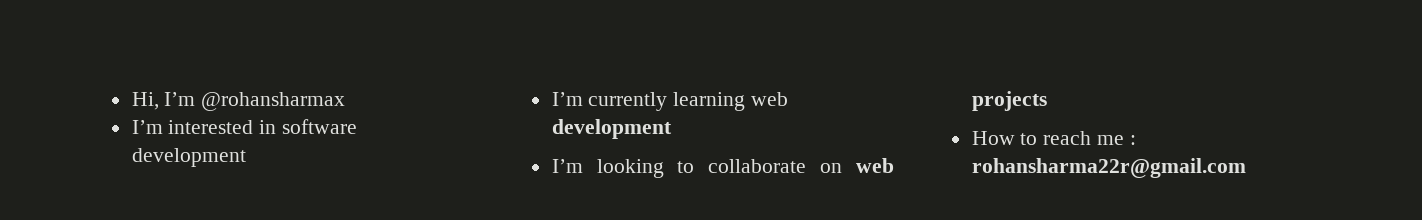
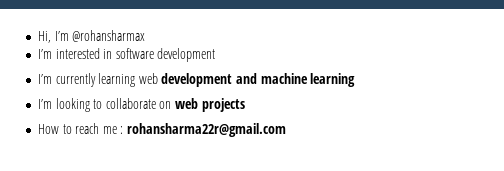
(672, 129) none -> [236,73,356,87] and machine learning

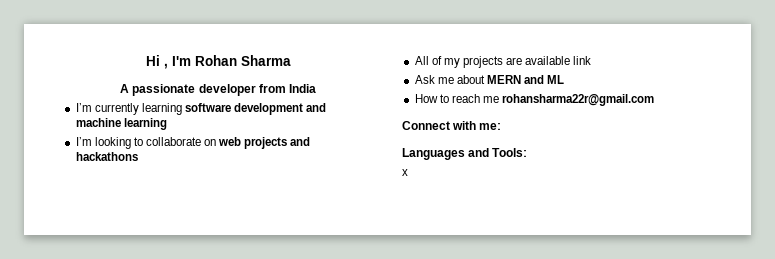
[37,30,146,43] [37,48,216,62] Hi, I’m @rohansharmax // I’m interested in software development -> [145,55,291,69] [120,84,316,96] Hi , I'm Rohan Sharma // A passionate developer from India
[138,73,158,84] web -> [184,103,231,112] software
(245, 105) none -> [290,137,311,146] [75,152,138,161] [414,56,592,68] [414,75,565,84] and hackathons // All of my projects are available link // Ask me about MERN and ML
[120,126,124,134] : -> (499, 99) none
(287, 130) none -> [402,121,502,130] [402,148,528,160] [402,169,408,176] // Connect with me: // Languages and Tools: // x

